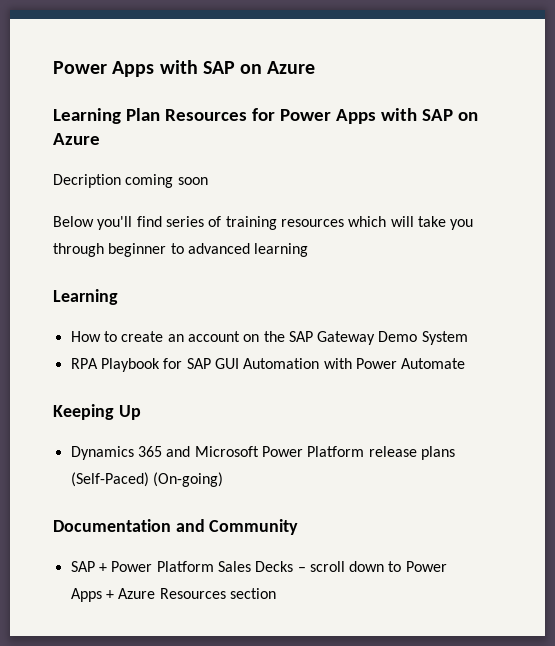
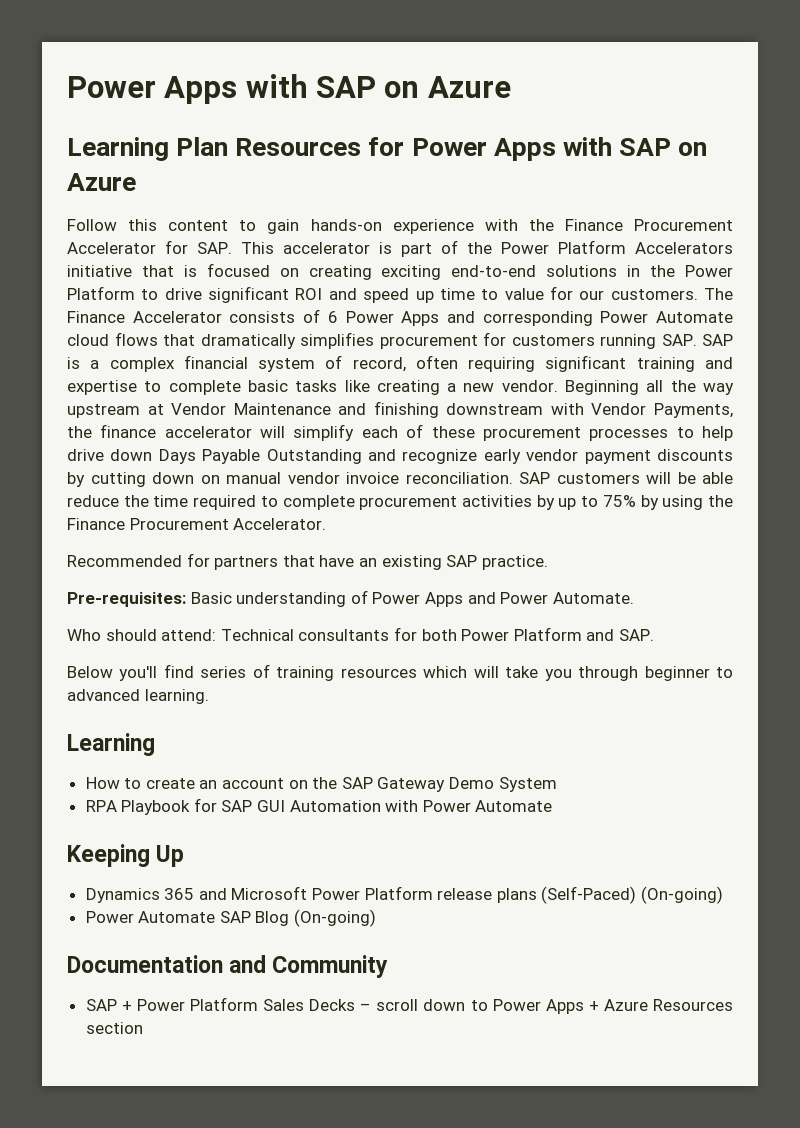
[53,174,208,188] Decription coming soon -> [67,219,734,234] [67,240,733,257] [67,263,733,280] [67,286,733,303] [67,309,733,326] [67,332,733,349] [67,355,733,372] [67,380,734,395] [67,401,733,418] [67,424,734,441] [67,449,733,464] [67,472,733,487] [67,495,733,510] [67,518,327,530] [67,553,548,570] [67,590,634,607] [67,627,654,641] Follow this content to gain hands-on experience with the Finance Procurement Accelerator for SAP. This accelerator is part of the Power Platform Accelerators initiative that is focused on creating exciting end-to-end solutions in the Power Platform to drive significant ROI and speed up time to value for our customers. The Finance Accelerator consists of 6 Power Apps and corresponding Power Automate cloud flows that dramatically simplifies procurement for customers running SAP. SAP is a complex financial system of record, often requiring significant training and expertise to complete basic tasks like creating a new vendor. Beginning all the way upstream at Vendor Maintenance and finishing downstream with Vendor Payments, the finance accelerator will simplify each of these procurement processes to help drive down Days Payable Outstanding and recognize early vendor payment discounts by cutting down on manual vendor invoice reconciliation. SAP customers will be able reduce the time required to complete procurement activities by up to 75% by using the Finance Procurement Accelerator. // Recommended for partners that have an existing SAP practice. // Pre-requisites: Basic understanding of Power Apps and Power Automate. // Who should attend: Technical consultants for both Power Platform and SAP.
[254,243,309,257] learning -> [144,689,209,704] learning.
(223, 479) none -> [85,909,377,927] // Power Automate SAP Blog (On-going)

